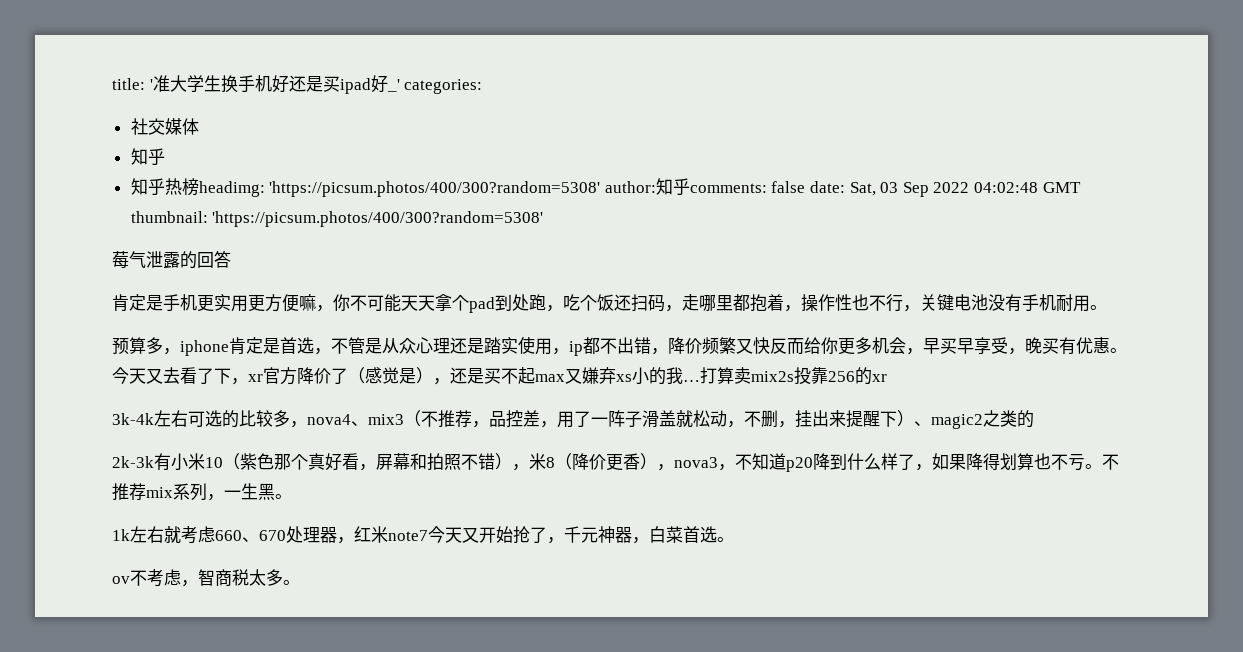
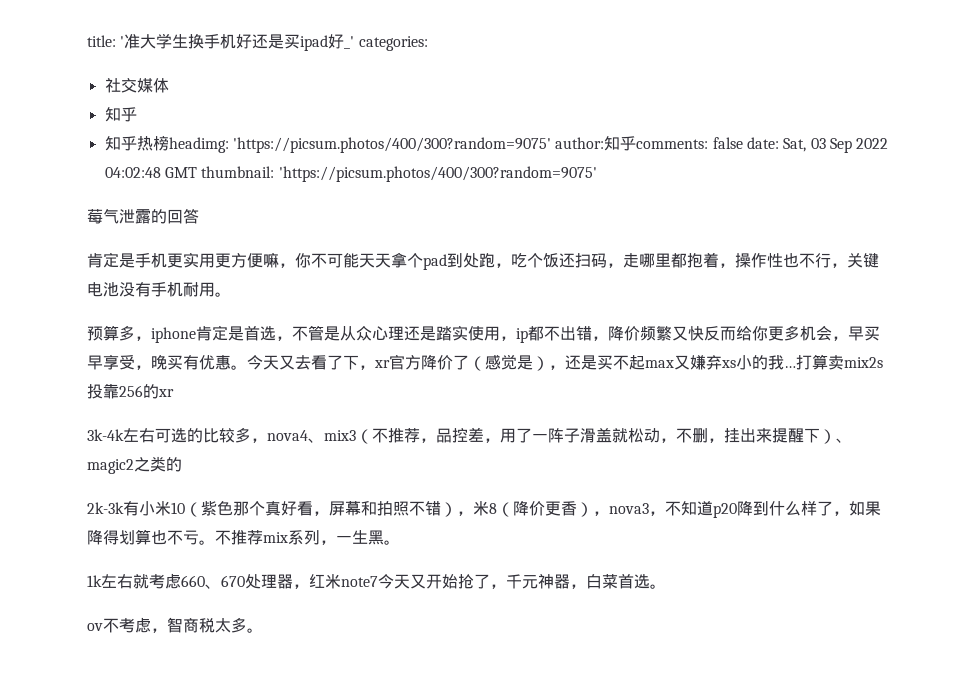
[269,181,601,197] 'https://picsum.photos/400/300?random=5308' -> [232,137,551,153] 'https://picsum.photos/400/300?random=9075'
[212,211,544,227] 'https://picsum.photos/400/300?random=5308' -> [278,166,597,182] 'https://picsum.photos/400/300?random=9075'

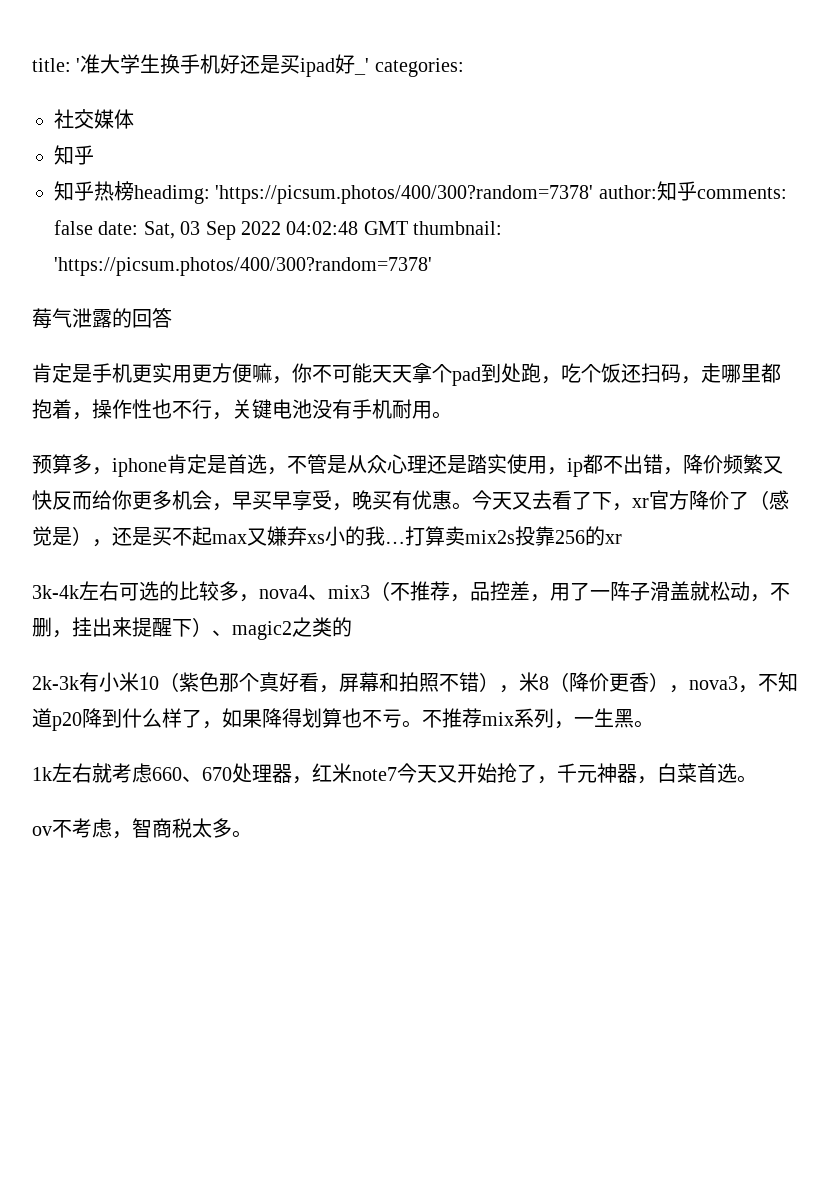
[232,137,551,153] 'https://picsum.photos/400/300?random=9075' -> [215,185,594,204] 'https://picsum.photos/400/300?random=7378'
[278,166,597,182] 'https://picsum.photos/400/300?random=9075' -> [54,257,432,276] 'https://picsum.photos/400/300?random=7378'

